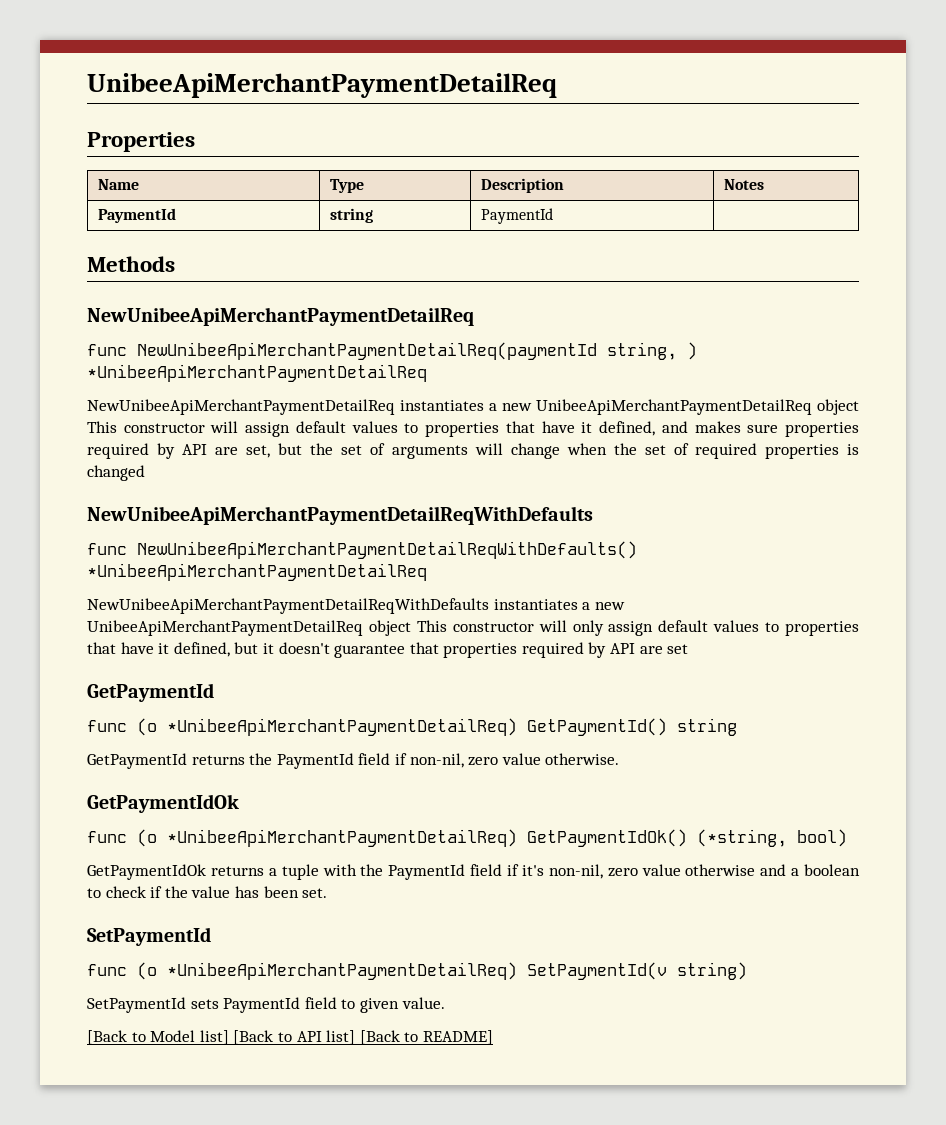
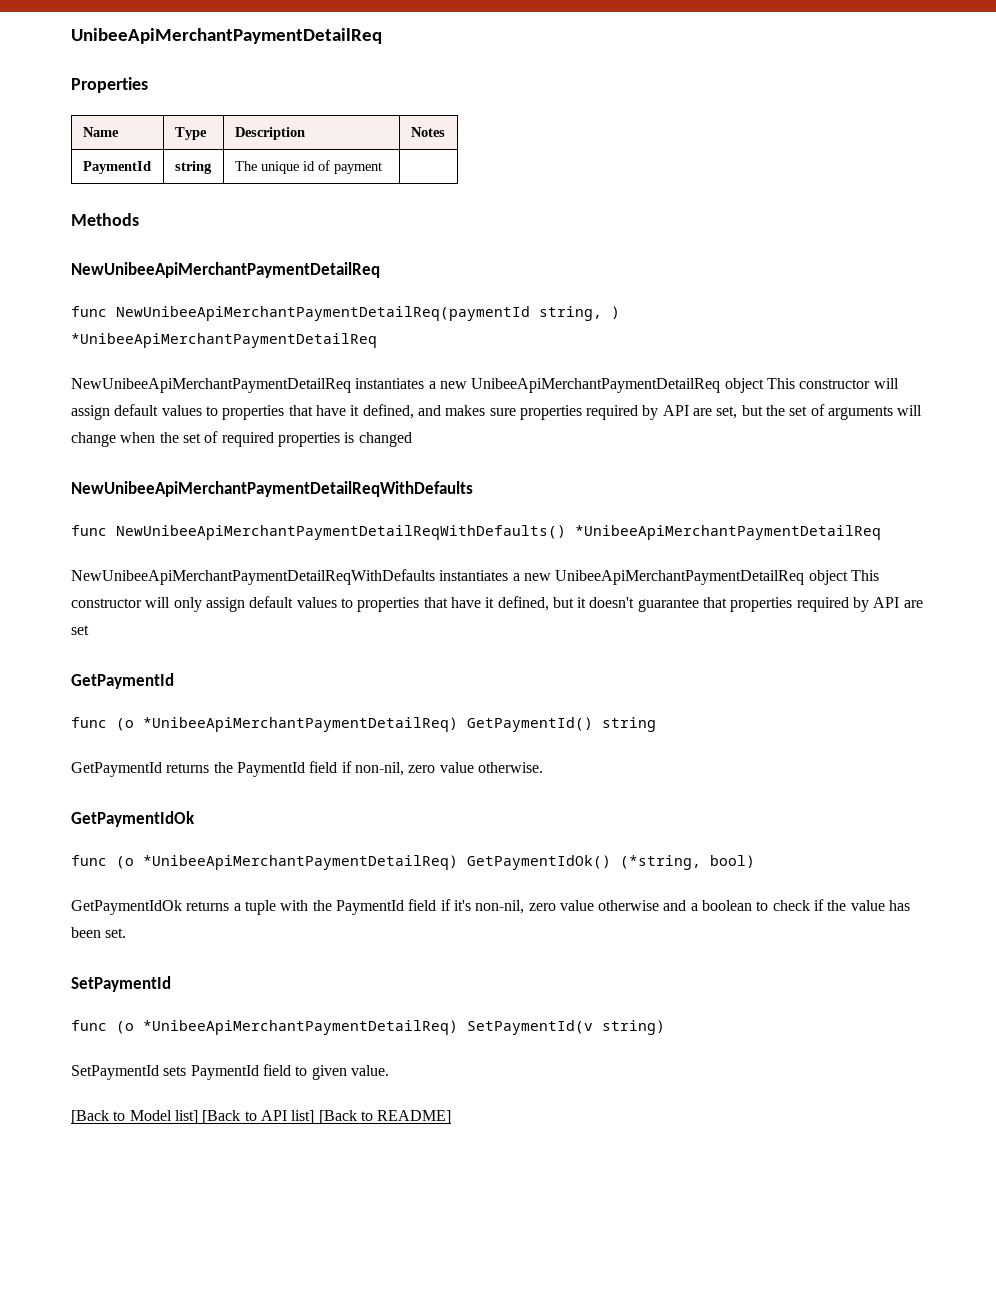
[480,208,553,224] PaymentId -> [234,160,382,174] The unique id of payment

